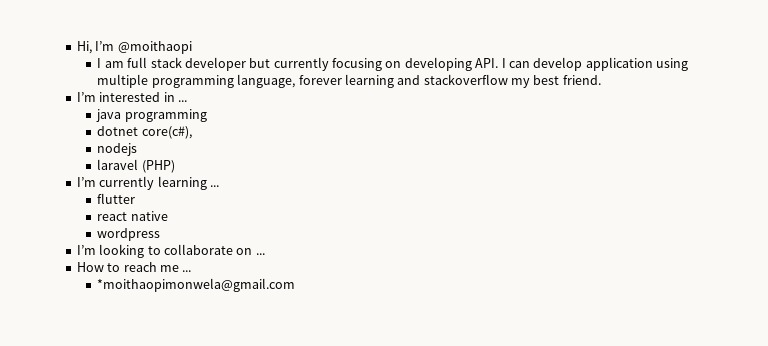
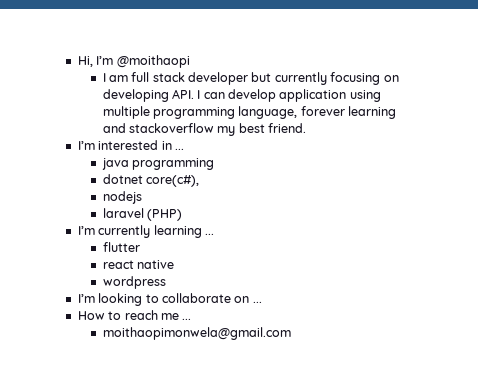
[97,278,296,292] *moithaopimonwela@gmail.com -> [102,327,291,340] moithaopimonwela@gmail.com

